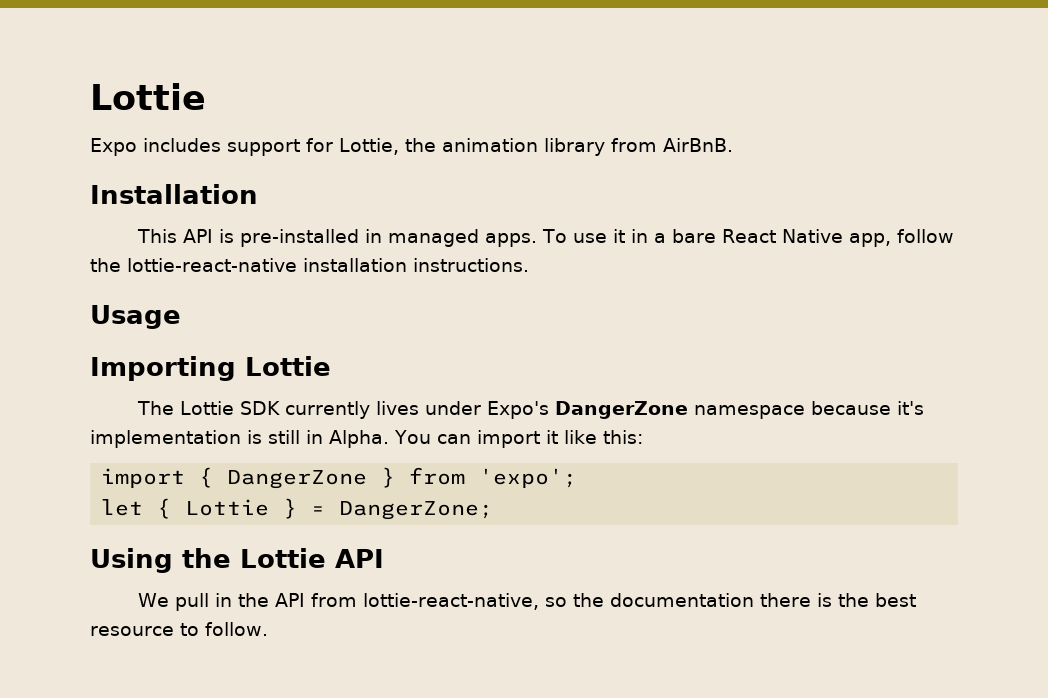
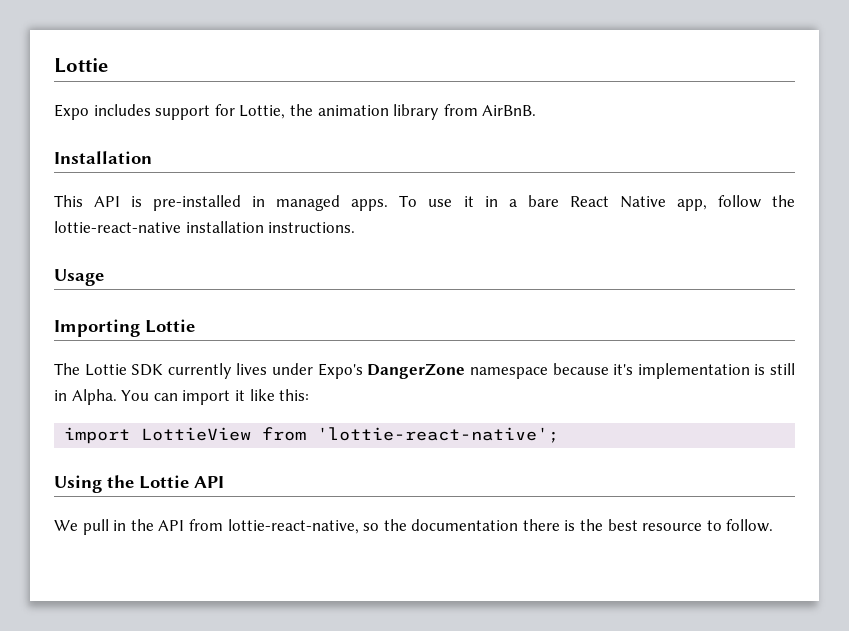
[199,467,578,489] [101,498,494,520] { DangerZone } from 'expo'; // let { Lottie } = DangerZone; -> [141,427,560,443] LottieView from 'lottie-react-native';

